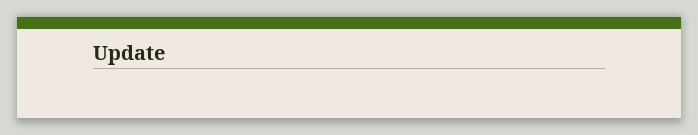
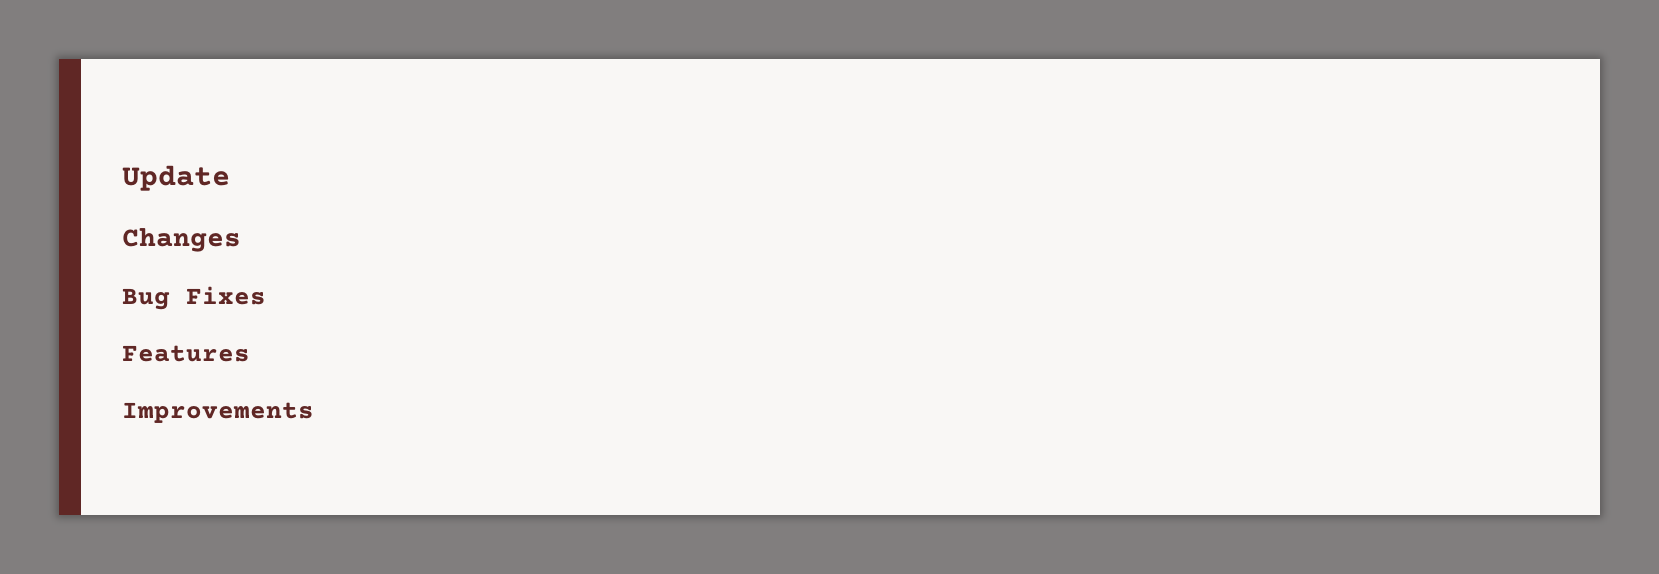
(165, 55) none -> [122,228,241,252] [122,286,266,310] [122,345,250,362] [122,402,314,423] // Changes // Bug Fixes // Features // Improvements

